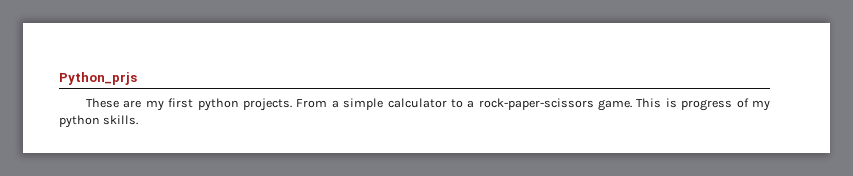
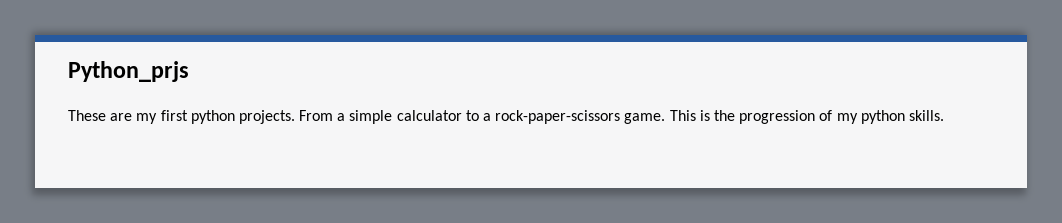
[681,99,733,111] progress -> [713,110,816,124] the progression

